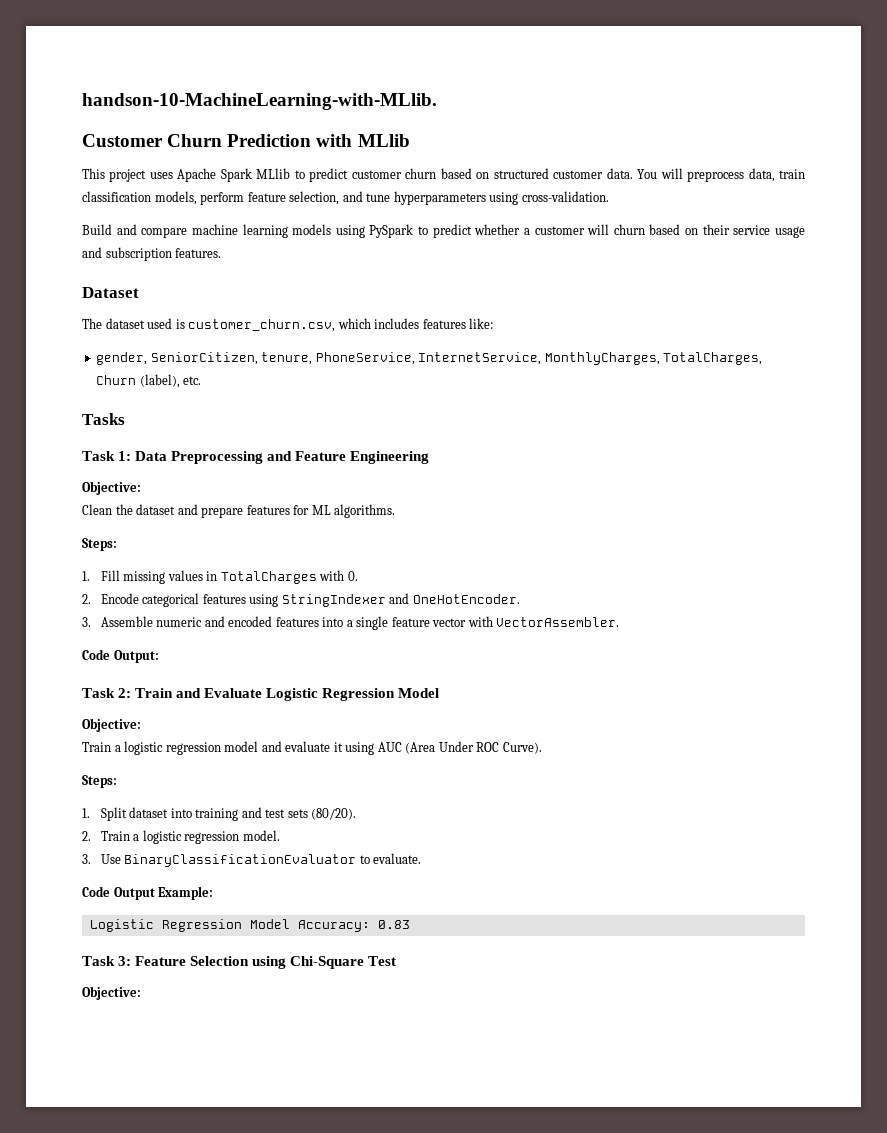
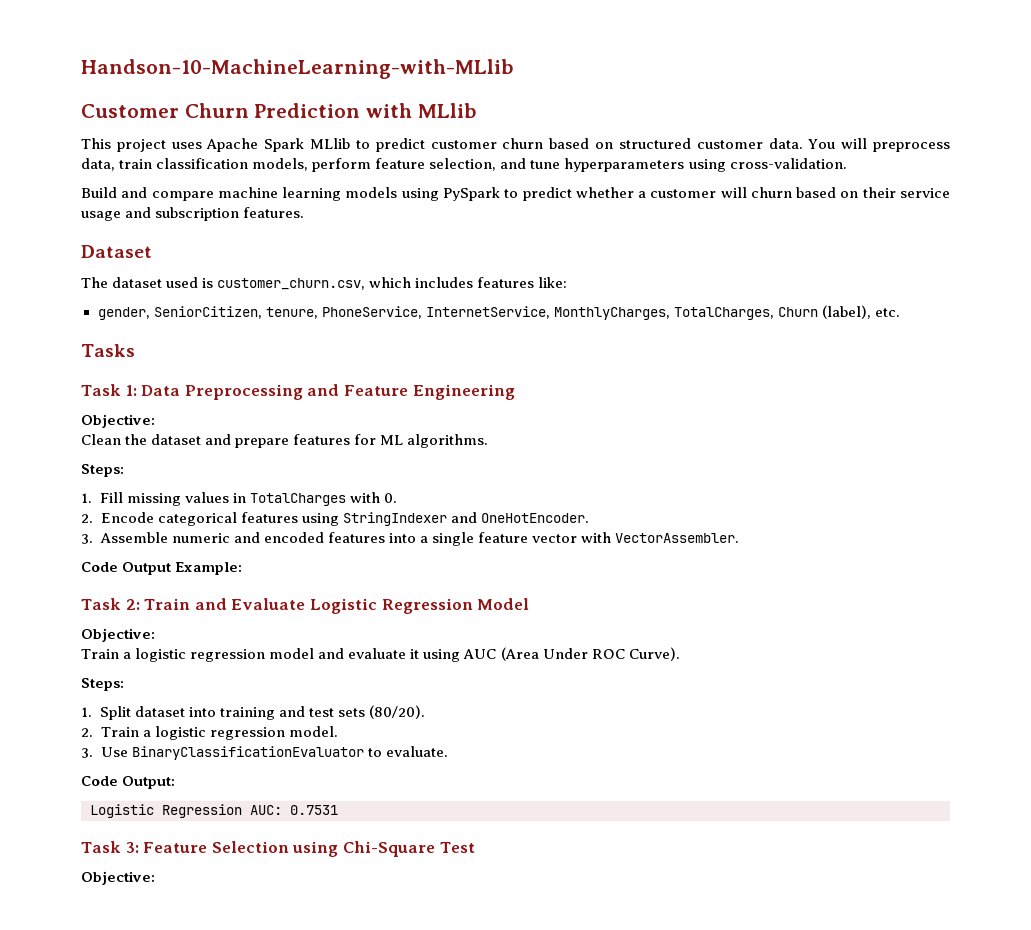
[82,93,437,110] handson-10-MachineLearning-with-MLlib. -> [81,59,514,79] Handson-10-MachineLearning-with-MLlib
[113,650,159,663] Output: -> [122,562,243,575] Output Example:
[113,886,214,900] [89,919,410,932] Output Example: // Logistic Regression Model Accuracy: 0.83 -> [122,776,176,789] [90,804,338,818] Output: // Logistic Regression AUC: 0.7531

